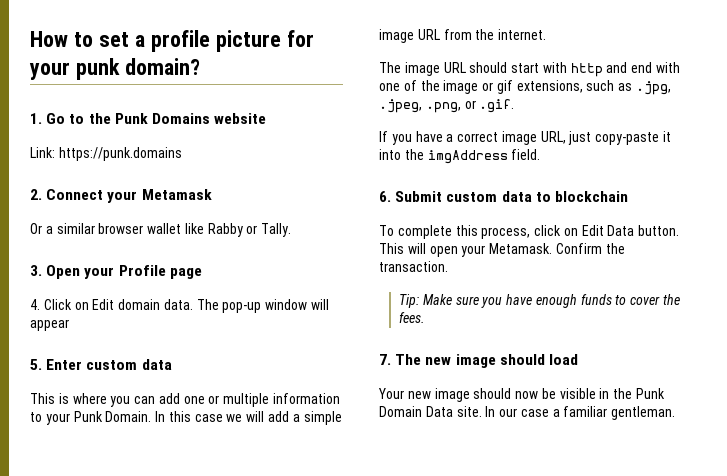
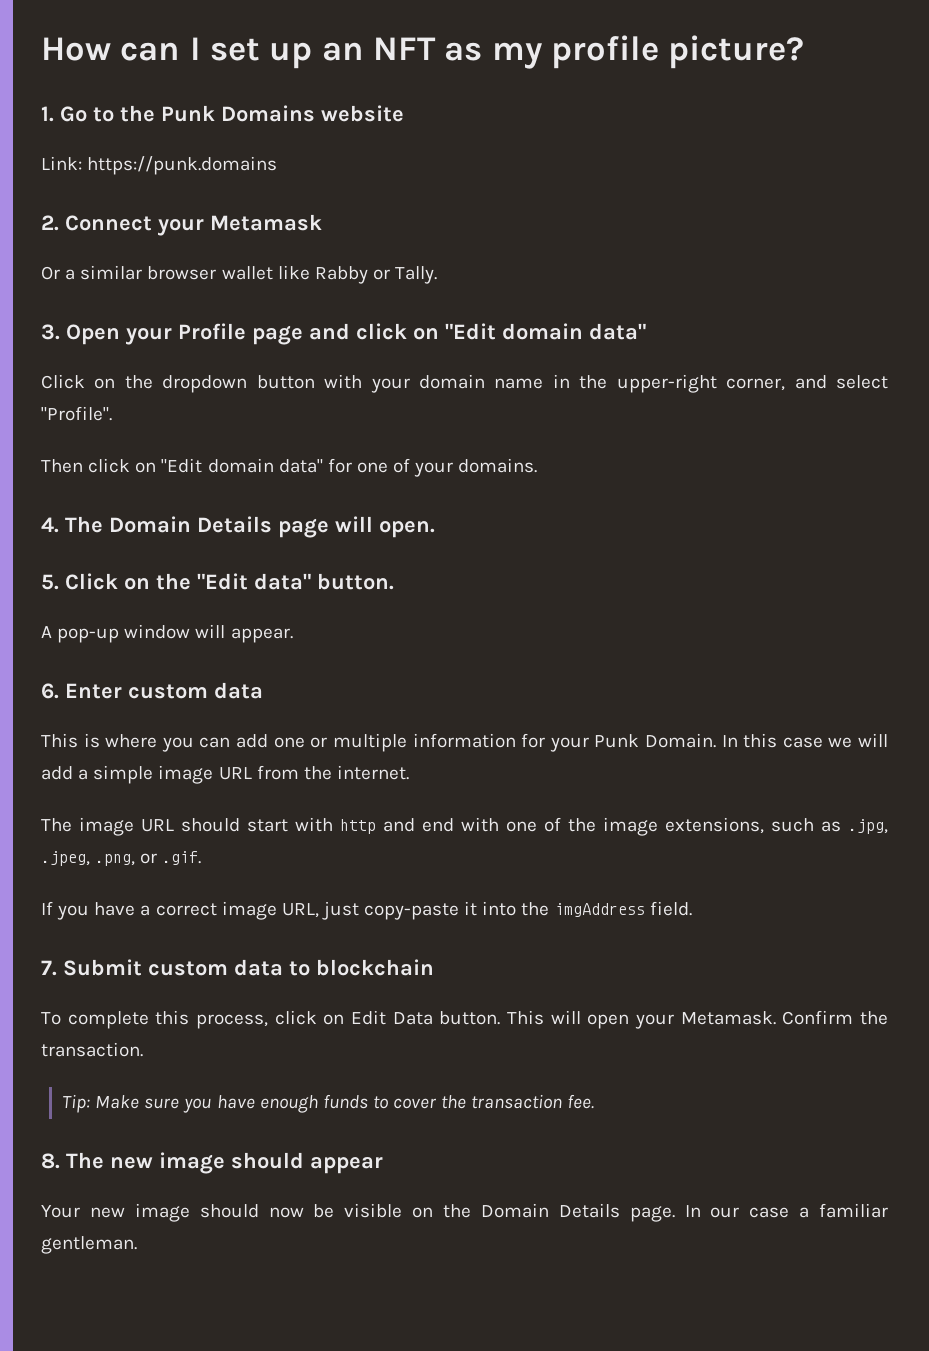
[73,30,314,52] [29,58,200,80] to set a profile picture for your punk domain? -> [120,35,805,69] can I set up an NFT as my profile picture?
[30,299,219,310] // 4. Click on Edit domain data. The -> [309,323,646,340] [41,374,889,393] [41,406,112,421] [41,458,538,477] [41,516,435,538] [41,573,394,590] [41,626,52,638] and click on "Edit domain data" // Click on the dropdown button with your domain name in the upper-right corner, and select "Profile". // Then click on "Edit domain data" for one of your domains. // 4. The Domain Details page will open. // 5. Click on the "Edit data" button. // A
[30,319,69,331] [30,359,42,370] appear // 5. -> [230,628,293,643] [41,683,59,699] appear. // 6.
[30,412,42,422] to -> [521,733,546,748] for
[482,80,513,94] or gif -> (658, 826) none
[379,191,391,202] 6. -> [41,960,57,976] 7.
[399,312,426,323] [379,354,391,365] fees. // 7. -> [471,1094,595,1109] [41,1153,60,1169] transaction fee. // 8.
[548,354,578,365] load -> [310,1157,383,1174] appear
[599,388,666,399] [379,406,482,417] in the Punk Domain Data site. -> [412,1203,675,1222] on the Domain Details page.

